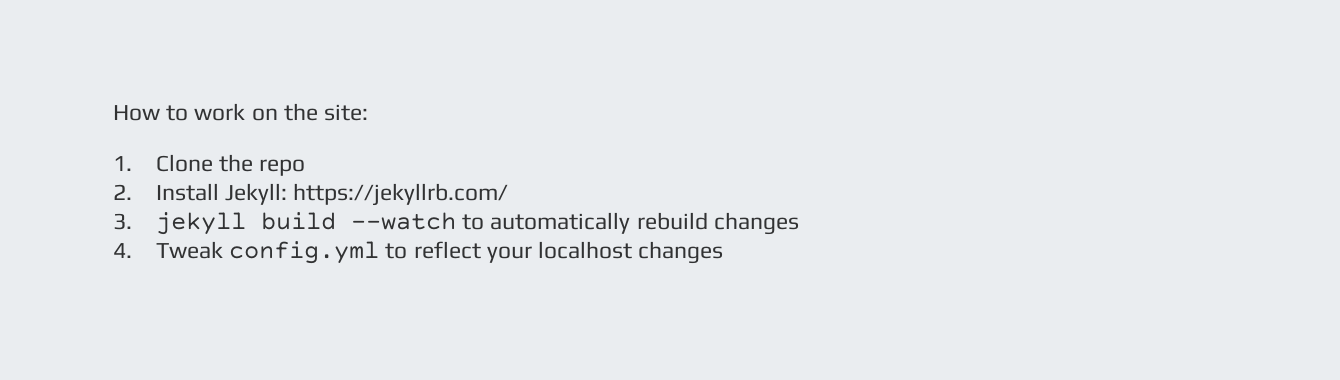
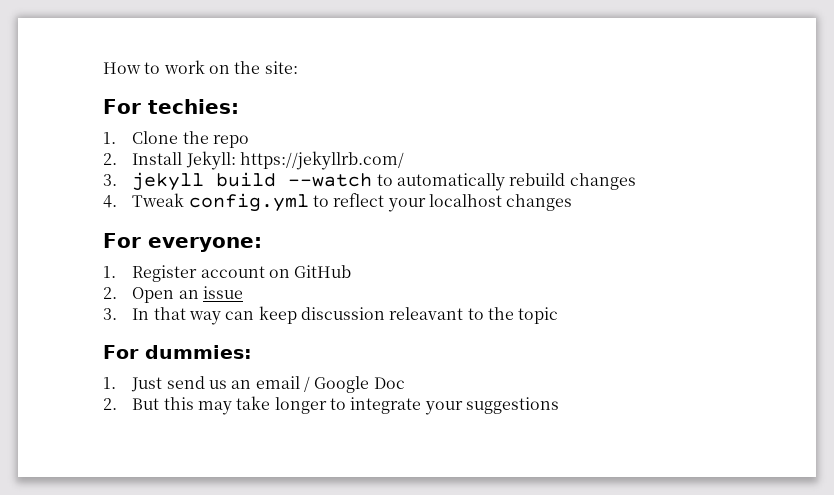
(369, 112) none -> [103,99,239,114] // For techies:
(724, 252) none -> [103,233,262,252] [103,265,352,282] [103,286,244,303] [103,306,559,325] [103,345,252,359] [103,376,405,393] [103,396,560,415] // For everyone: // 1. Register account on GitHub // 2. Open an issue // 3. In that way can keep discussion releavant to the topic // For dummies: // 1. Just send us an email / Google Doc // 2. But this may take longer to integrate your suggestions

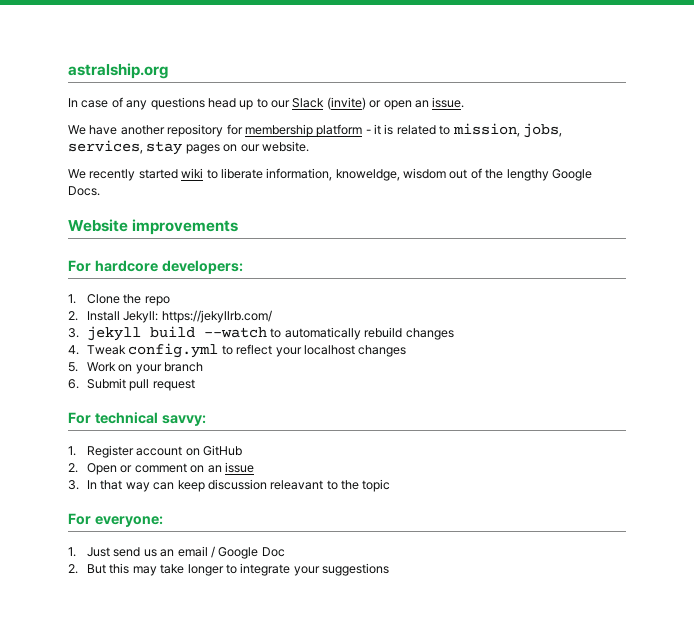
[103,60,298,74] [103,99,239,114] How to work on the site: // For techies: -> [68,63,168,79] [68,97,465,110] [68,123,562,138] [68,140,309,155] [68,168,592,181] [68,186,100,196] [68,219,239,235] [68,260,243,274] astralship.org // In case of any questions head up to our Slack (invite) or open an issue. // We have another repository for membership platform - it is related to mission, jobs, services, stay pages on our website. // We recently started wiki to liberate information, knoweldge, wisdom out of the lengthy Google Docs. // Website improvements // For hardcore developers:
[103,233,262,252] // For everyone: -> [68,362,204,374] [68,378,195,391] [68,412,206,426] // 5. Work on your branch // 6. Submit pull request // For technical savvy:
(175, 295) none -> [120,463,205,473] or comment on
[144,345,252,359] dummies: -> [94,516,163,527] everyone:

